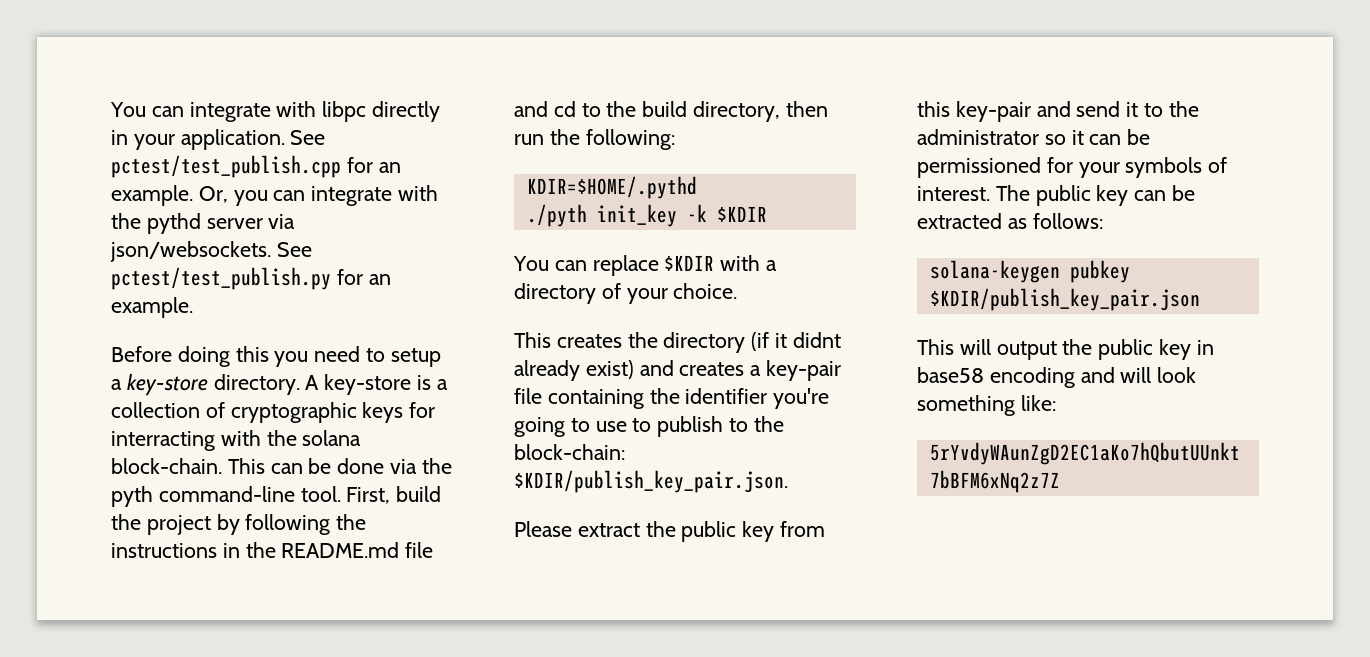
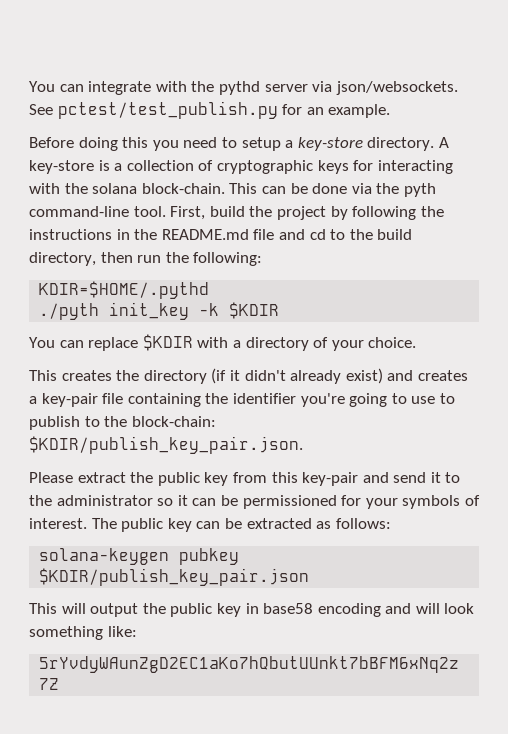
[322,101,440,122] [111,129,326,150] [111,155,401,178] [111,185,439,206] libpc directly in your application. See pctest/test_publish.cpp for an example. Or, you can integrate with -> (187, 86) none
[111,431,215,451] interracting -> [377,160,453,174] interacting
[792,332,841,348] didnt -> [244,370,286,381] didn't

